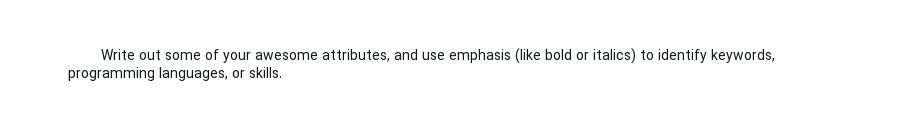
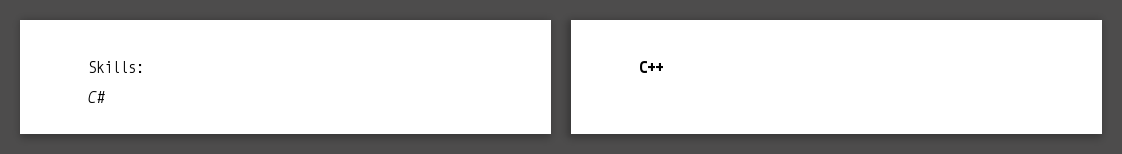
[101,48,776,64] [68,67,282,81] Write out some of your awesome attributes, and use emphasis (like bold or italics) to identify keywords, programming languages, or skills. -> [88,61,144,73] [88,91,105,103] [639,61,663,73] Skills: // C# // C++

